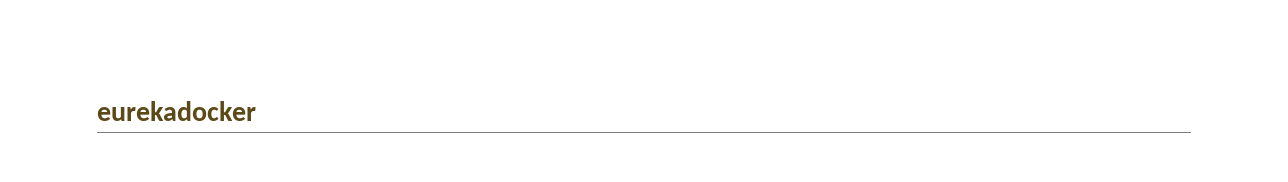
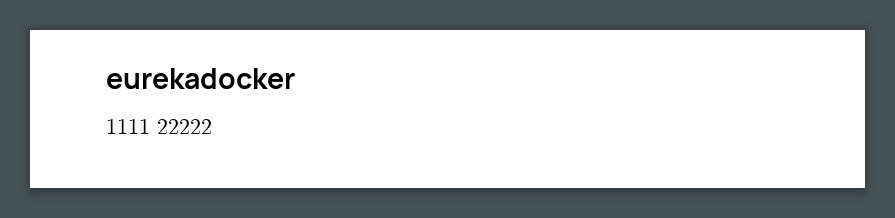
(256, 111) none -> [106,119,212,134] // 1111 22222

